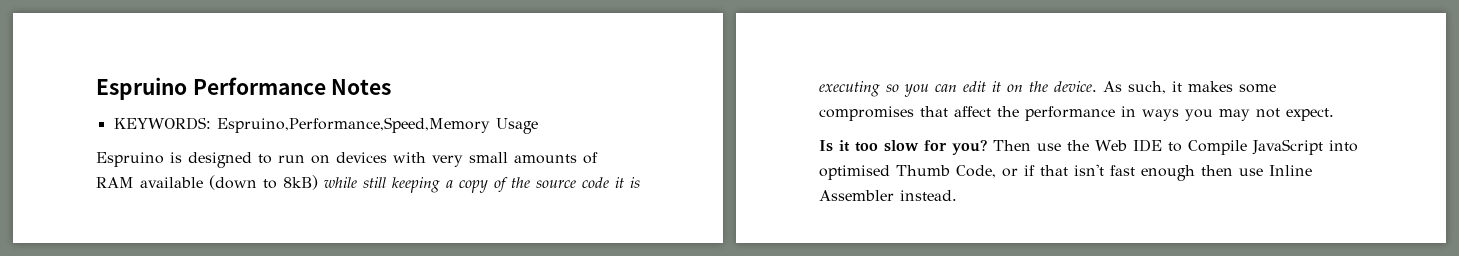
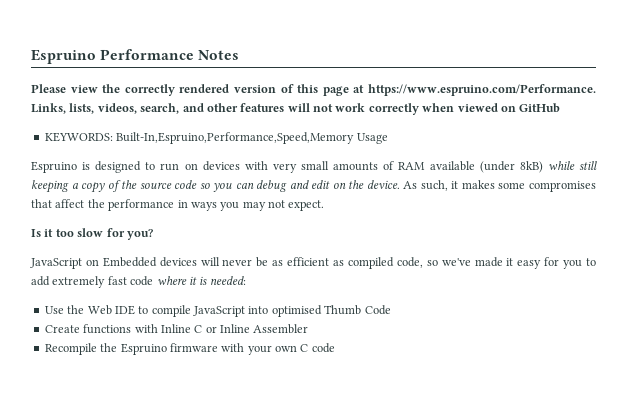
(392, 87) none -> [31,84,596,96] [31,103,561,115] // Please view the correctly rendered version of this page at https://www.espruino.com/Performance. Links, lists, videos, search, and other features will not work correctly when viewed on GitHub
[216,117,490,133] Espruino,Performance,Speed,Memory -> [116,132,355,144] Built-In,Espruino,Performance,Speed,Memory
[209,175,277,190] (down to -> [479,161,515,173] (under
[615,177,640,188] [819,81,1001,97] it is executing so you can edit it -> [199,180,331,192] so you can debug and edit
[993,140,1061,151] Then use -> [30,257,597,269] [31,276,246,288] [44,306,64,314] // JavaScript on Embedded devices will never be as efficient as compiled code, so we've made it easy for you to add extremely fast code where it is needed: // Use
[1187,140,1247,155] Compile -> [151,305,191,317] compile
[956,164,1312,181] [819,190,957,201] Code, or if that isn't fast enough then use Inline Assembler instead. -> [364,305,391,315] [44,324,309,334] [44,343,335,355] Code // Create functions with Inline C or Inline Assembler // Recompile the Espruino firmware with your own C code

